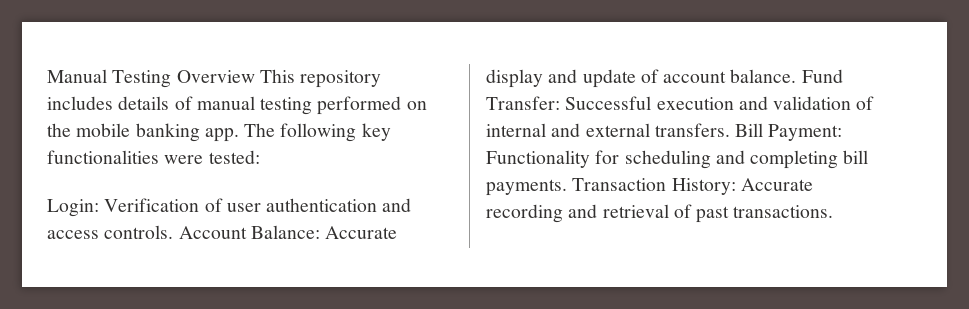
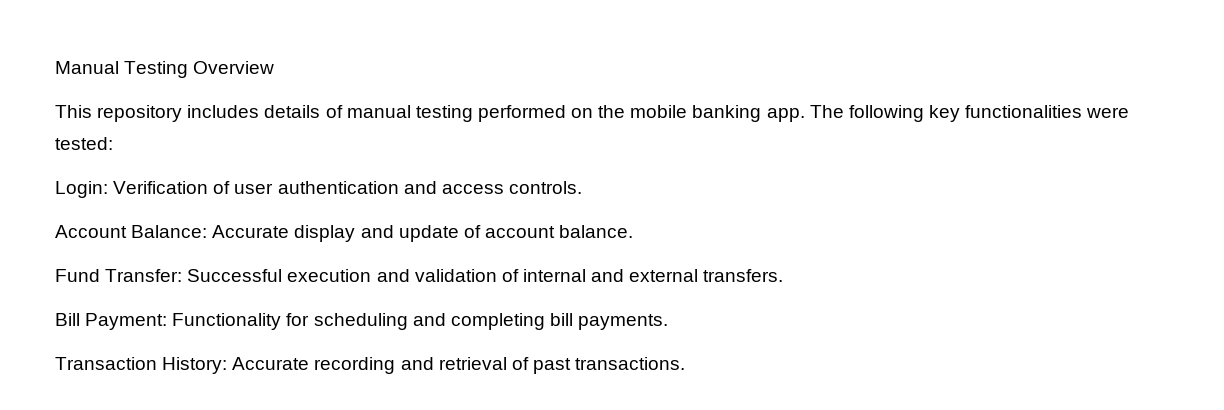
(255, 76) none -> (275, 67) //
(174, 232) none -> (582, 187) //
(797, 76) none -> (634, 231) //
(730, 130) none -> (784, 275) //
(567, 187) none -> (669, 322) //

